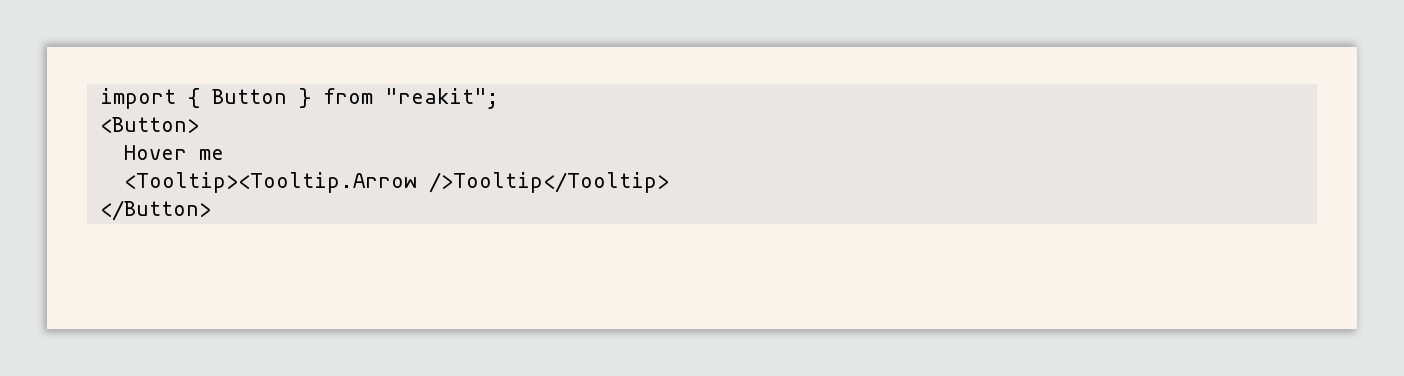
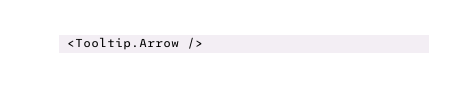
[99,88,499,109] [99,117,199,133] [123,145,224,160] [123,172,669,193] [99,200,211,221] import { Button } from "reakit"; // <Button> // Hover me // <Tooltip><Tooltip.Arrow />Tooltip</Tooltip> // </Button> -> [66,37,203,50] <Tooltip.Arrow />

